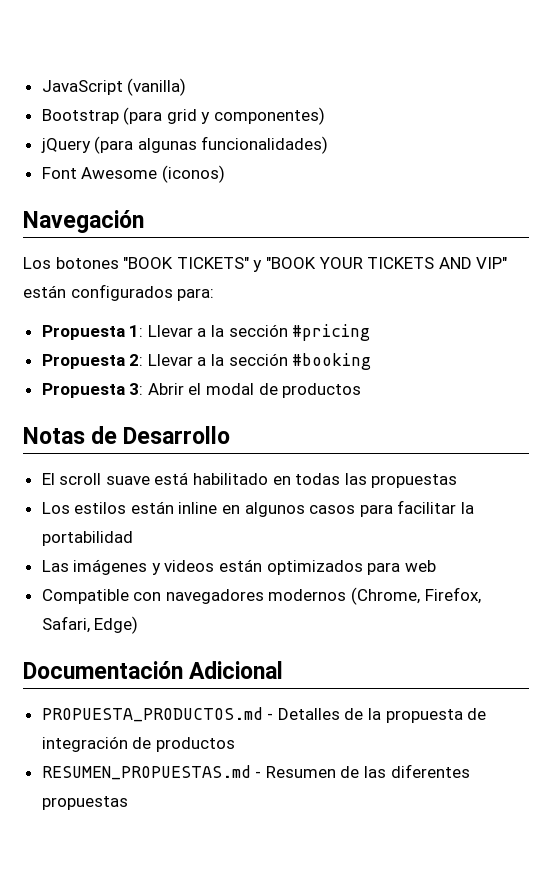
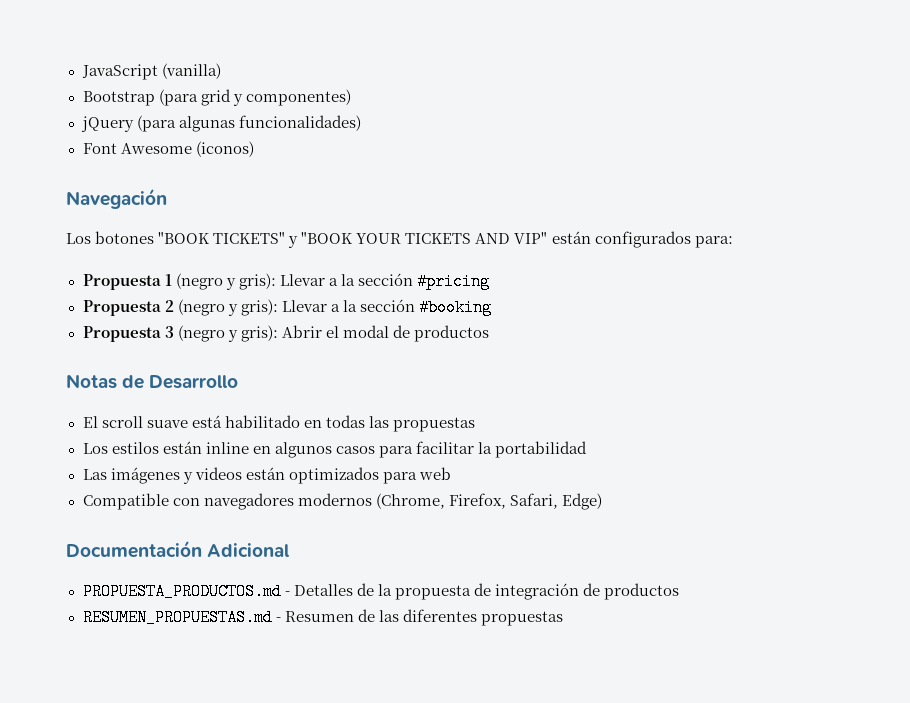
[129,325,144,337] 1: -> [164,273,276,290] 1 (negro y gris):
[129,354,144,366] 2: -> [164,299,278,316] 2 (negro y gris):
[129,383,144,395] 3: -> [164,325,278,342] 3 (negro y gris):

